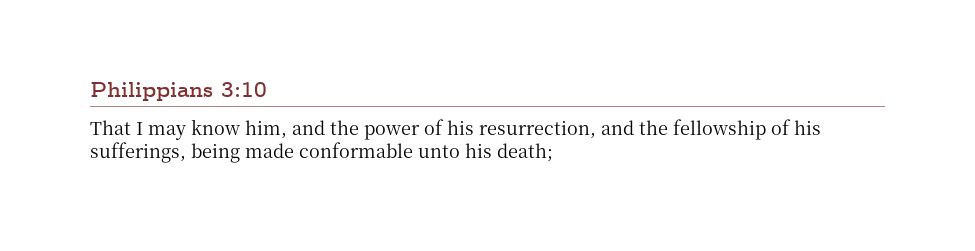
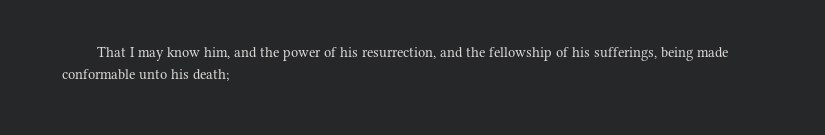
[90,82,267,101] Philippians 3:10 // -> (97, 51) none

